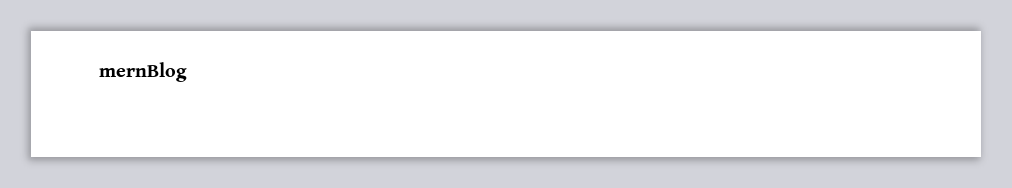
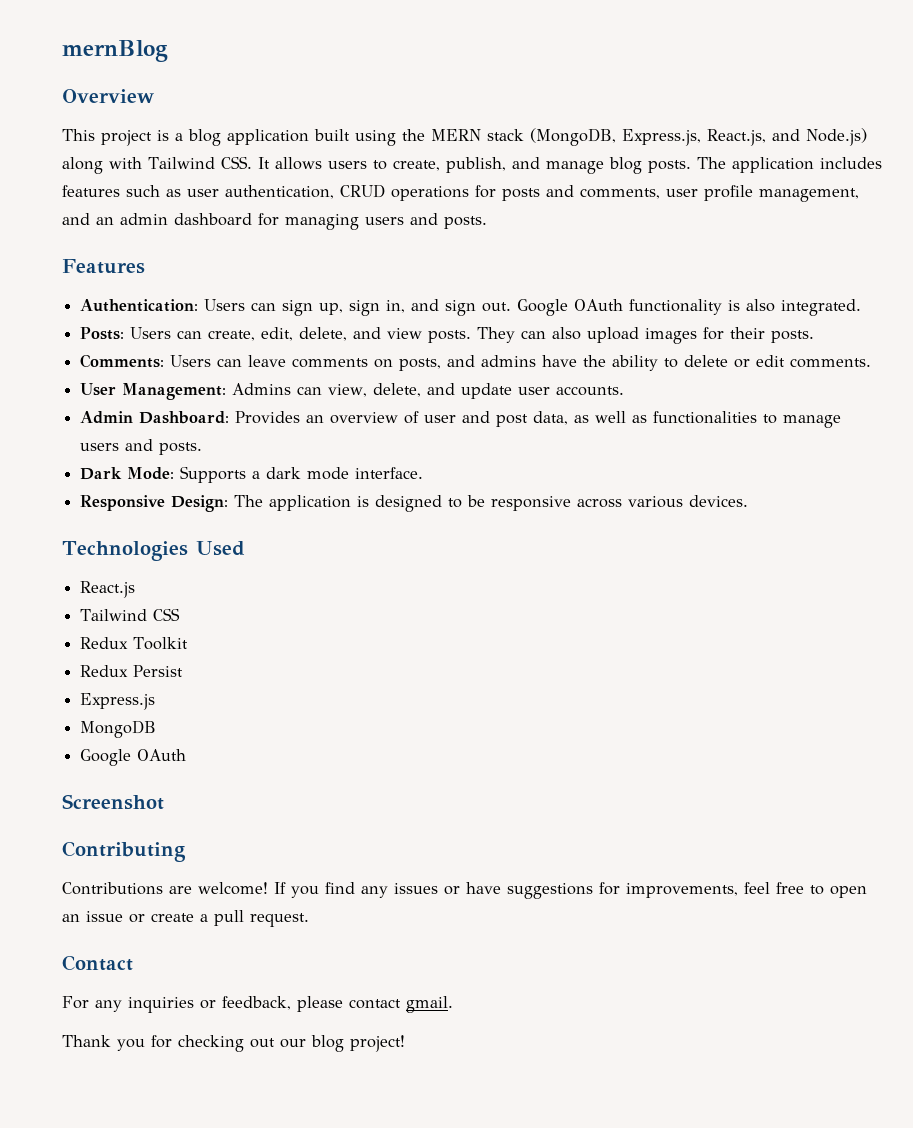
(187, 72) none -> [62,89,154,103] [62,128,867,146] [62,156,882,174] [62,184,859,202] [62,213,487,230] [62,259,145,274] [80,299,862,316] [80,327,815,344] [80,354,872,371] [80,383,625,400] [80,411,842,428] [80,439,203,455] [80,466,424,483] [80,495,749,512] [62,541,245,561] [80,581,136,598] [80,608,181,621] [80,637,189,650] [80,665,184,677] [80,693,156,710] [80,720,157,738] [80,749,187,766] [62,794,164,810] [62,841,186,862] [62,882,867,899] [62,910,309,927] [62,955,133,971] [62,996,453,1013] [62,1035,405,1052] // Overview // This project is a blog application built using the MERN stack (MongoDB, Express.js, React.js, and Node.js) along with Tailwind CSS. It allows users to create, publish, and manage blog posts. The application includes features such as user authentication, CRUD operations for posts and comments, user profile management, and an admin dashboard for managing users and posts. // Features // Authentication: Users can sign up, sign in, and sign out. Google OAuth functionality is also integrated. // Posts: Users can create, edit, delete, and view posts. They can also upload images for their posts. // Comments: Users can leave comments on posts, and admins have the ability to delete or edit comments. // User Management: Admins can view, delete, and update user accounts. // Admin Dashboard: Provides an overview of user and post data, as well as functionalities to manage users and posts. // Dark Mode: Supports a dark mode interface. // Responsive Design: The application is designed to be responsive across various devices. // Technologies Used // React.js // Tailwind CSS // Redux Toolkit // Redux Persist // Express.js // MongoDB // Google OAuth // Screenshot // Contributing // Contributions are welcome! If you find any issues or have suggestions for improvements, feel free to open an issue or create a pull request. // Contact // For any inquiries or feedback, please contact gmail. // Thank you for checking out our blog project!

